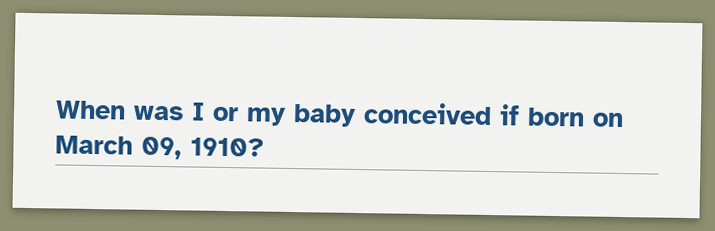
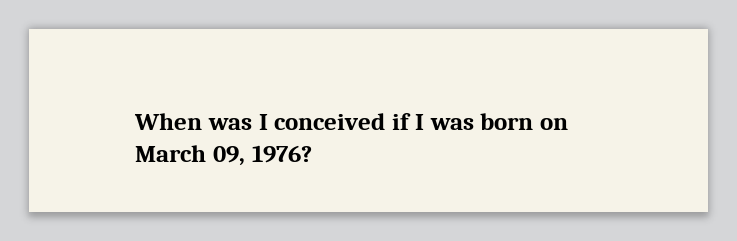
[212,102,520,127] or my baby conceived if -> [274,113,474,130] conceived if I was
[190,137,265,157] 1910? -> [251,145,312,163] 1976?

